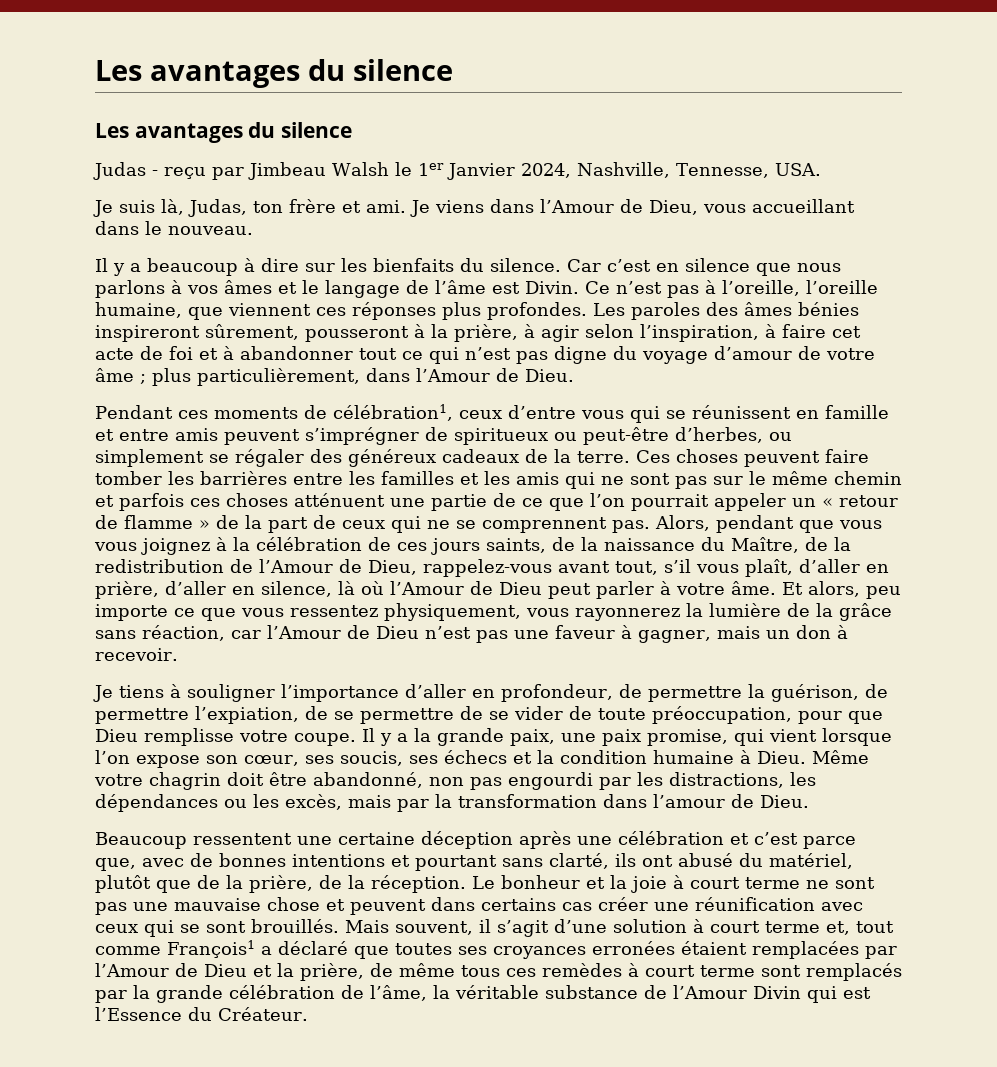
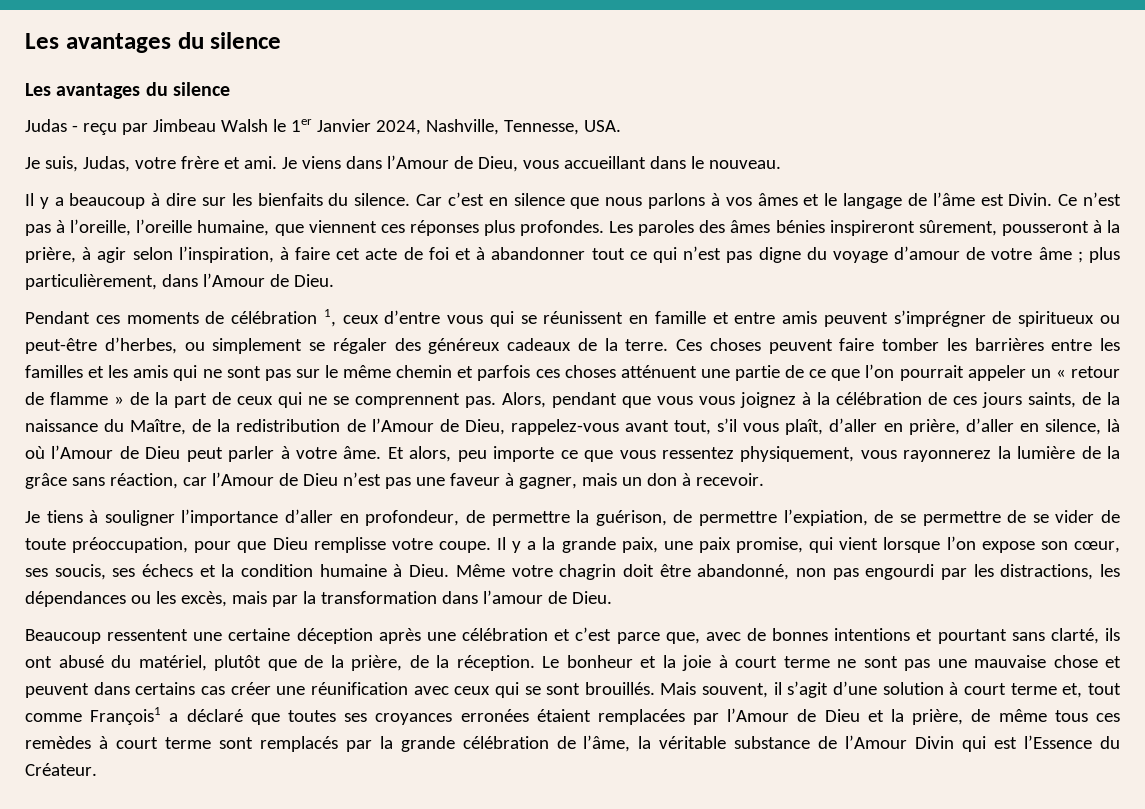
[119,199,283,217] suis là, Judas, ton -> [44,156,176,172] suis, Judas, votre
[332,404,453,421] célébration1, -> [231,309,336,327] célébration 1,

